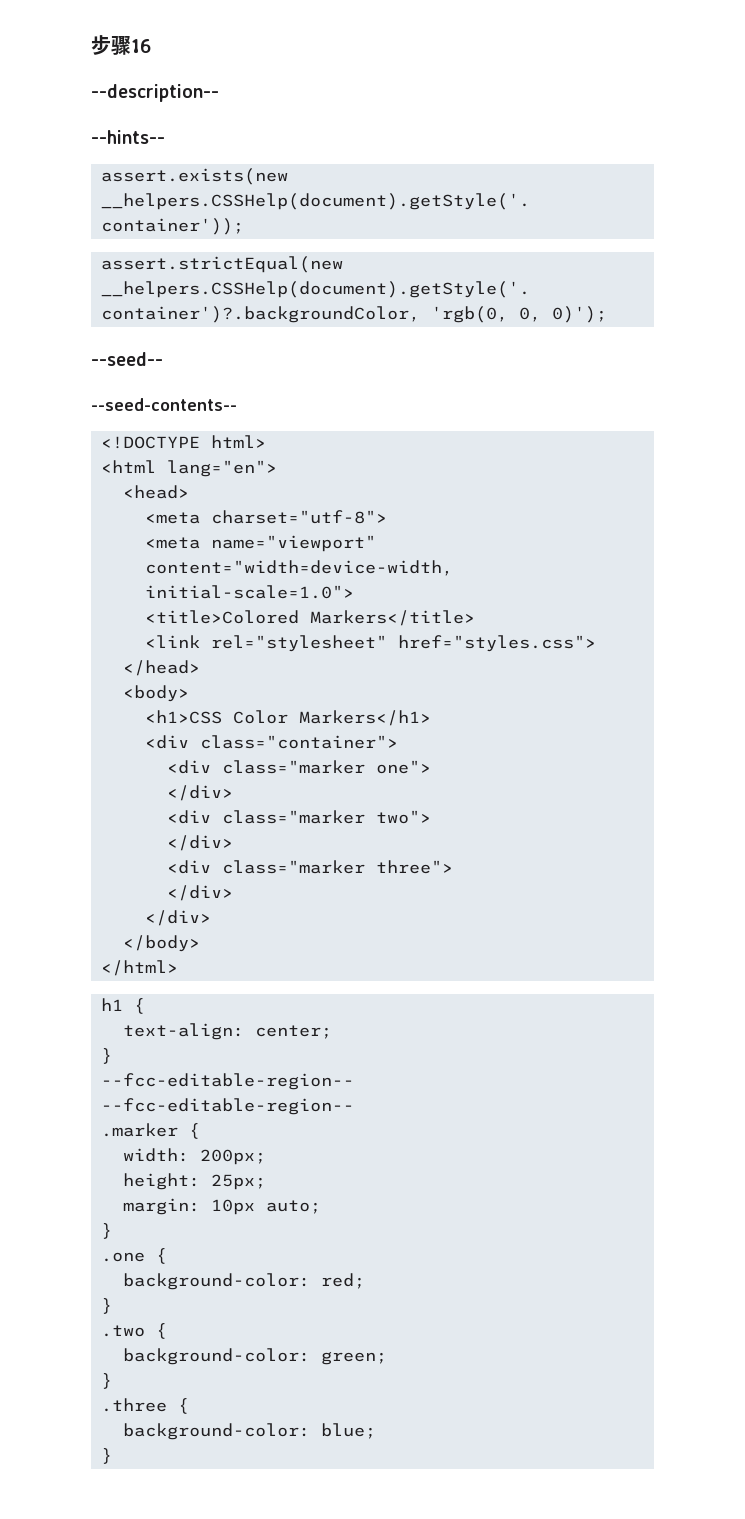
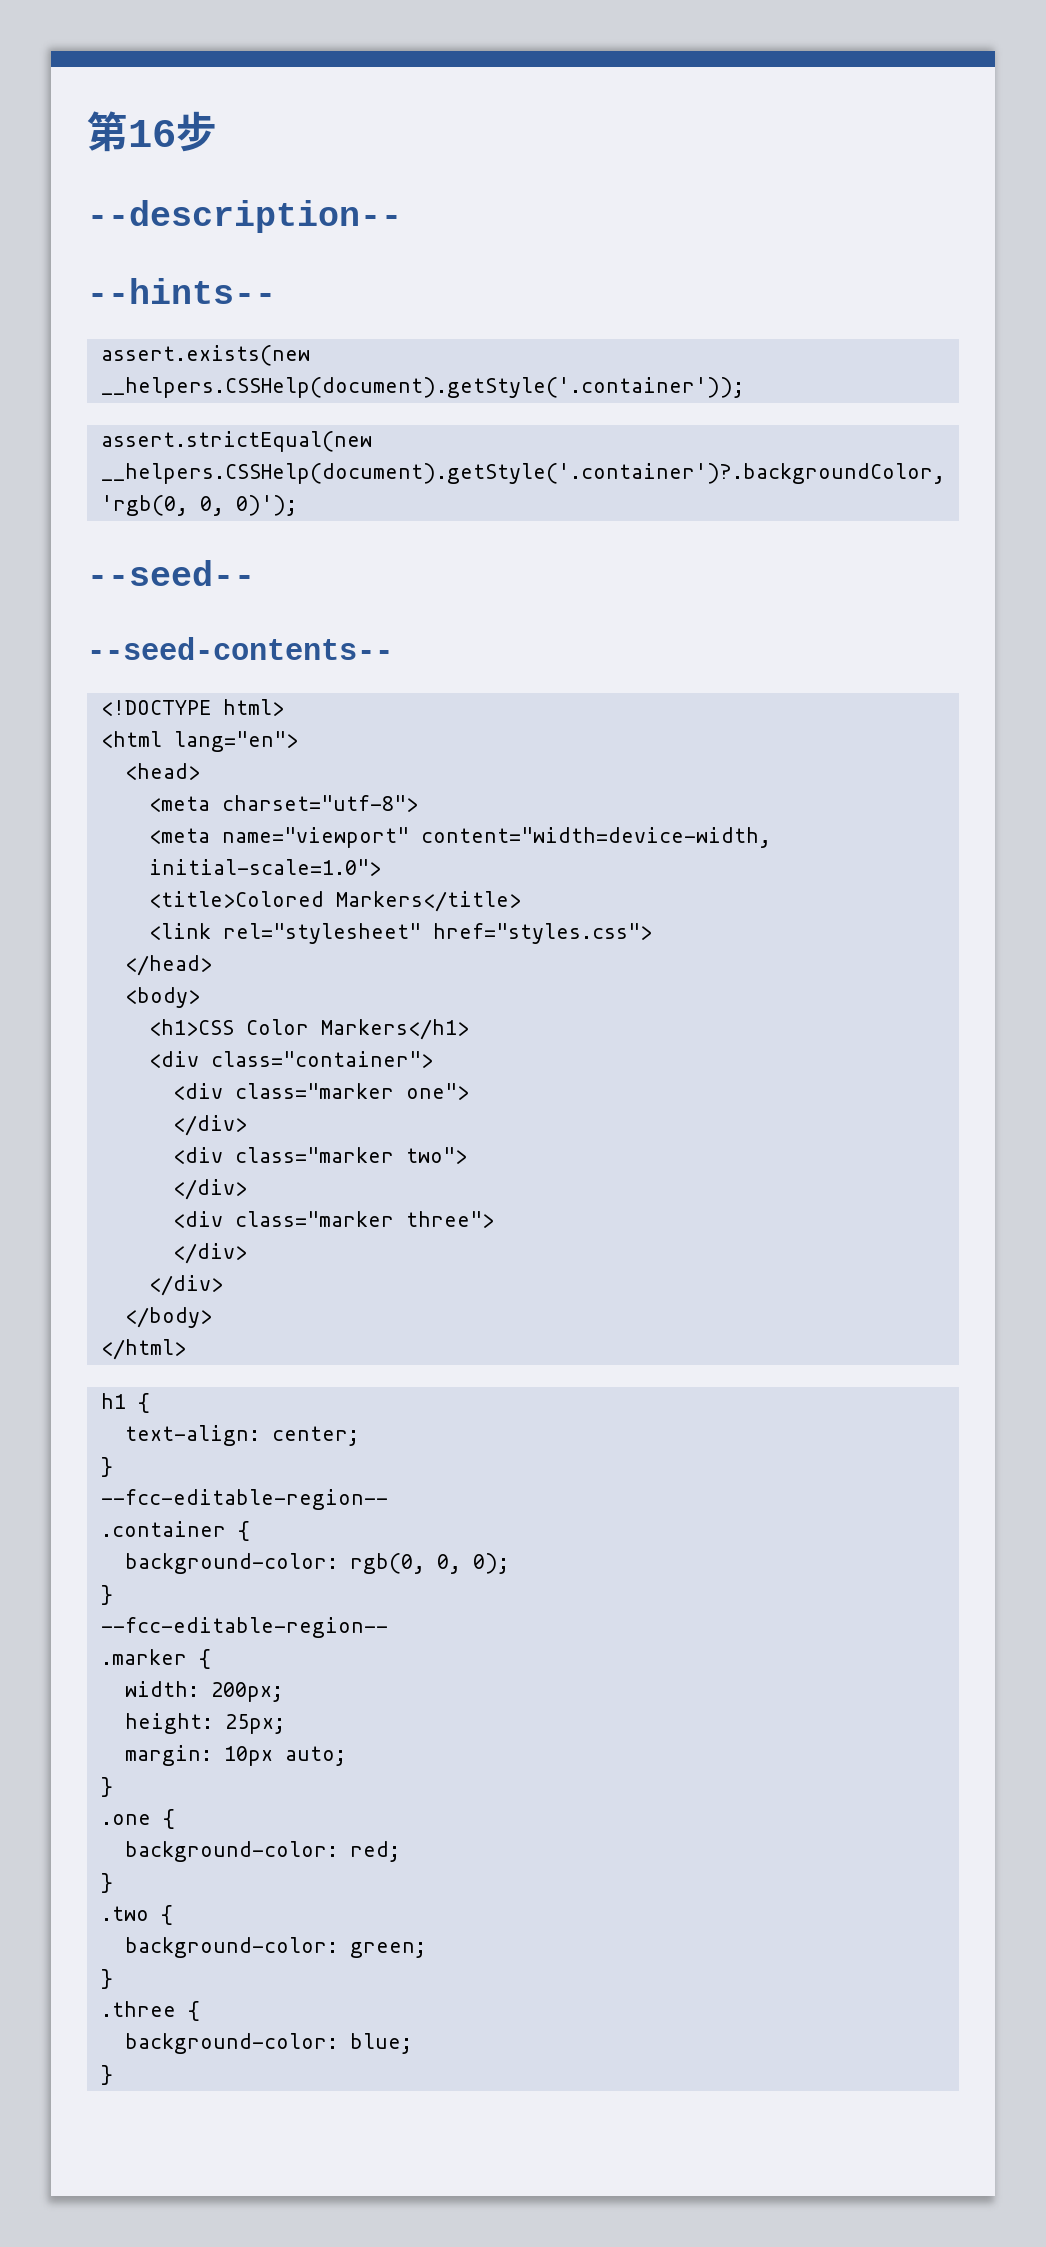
(91, 45) none -> [87,111,176,152] 第16
[111,35,151,55] 骤16 -> (217, 131) none
(355, 1081) none -> [100,1521,250,1541] [124,1553,509,1574] [100,1585,113,1605] // .container { // background-color: rgb(0, 0, 0); // }

